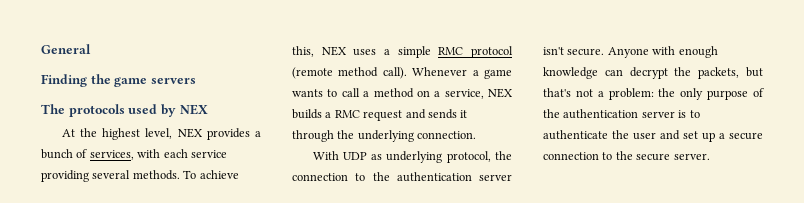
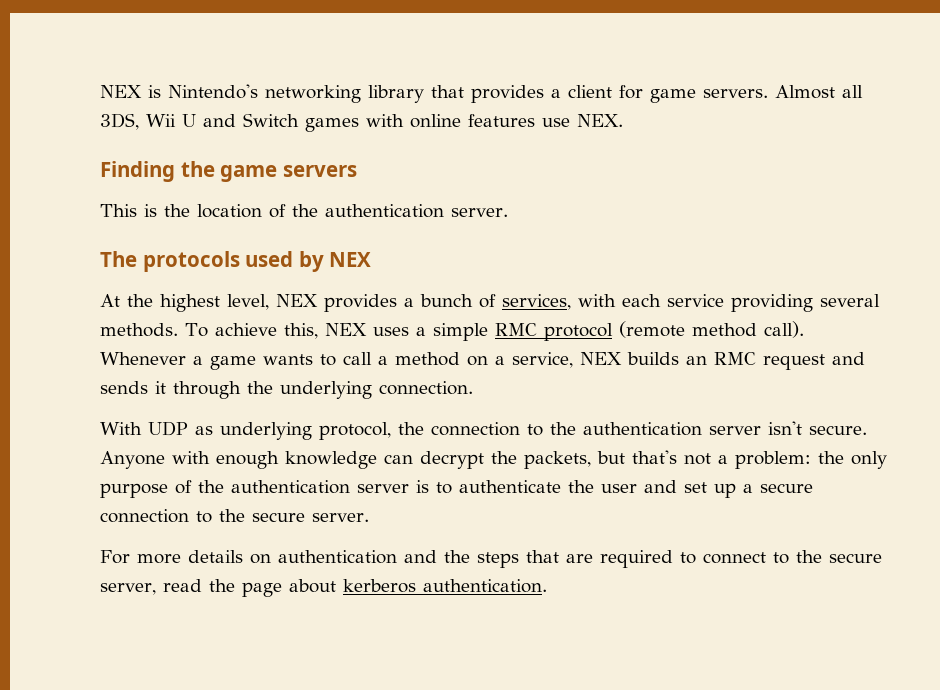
[41,44,91,54] [41,74,196,87] General // Finding the game servers -> [100,84,863,103] [100,113,623,132] [100,161,357,182] [100,204,508,218] NEX is Nintendo's networking library that provides a client for game servers. Almost all 3DS, Wii U and Switch games with online features use NEX. // Finding the game servers // This is the location of the authentication server.
[325,112,332,118] a -> [686,356,707,365] an
(710, 156) none -> [100,550,882,568] [100,579,547,597] // For more details on authentication and the steps that are required to connect to the secure server, read the page about kerberos authentication.

